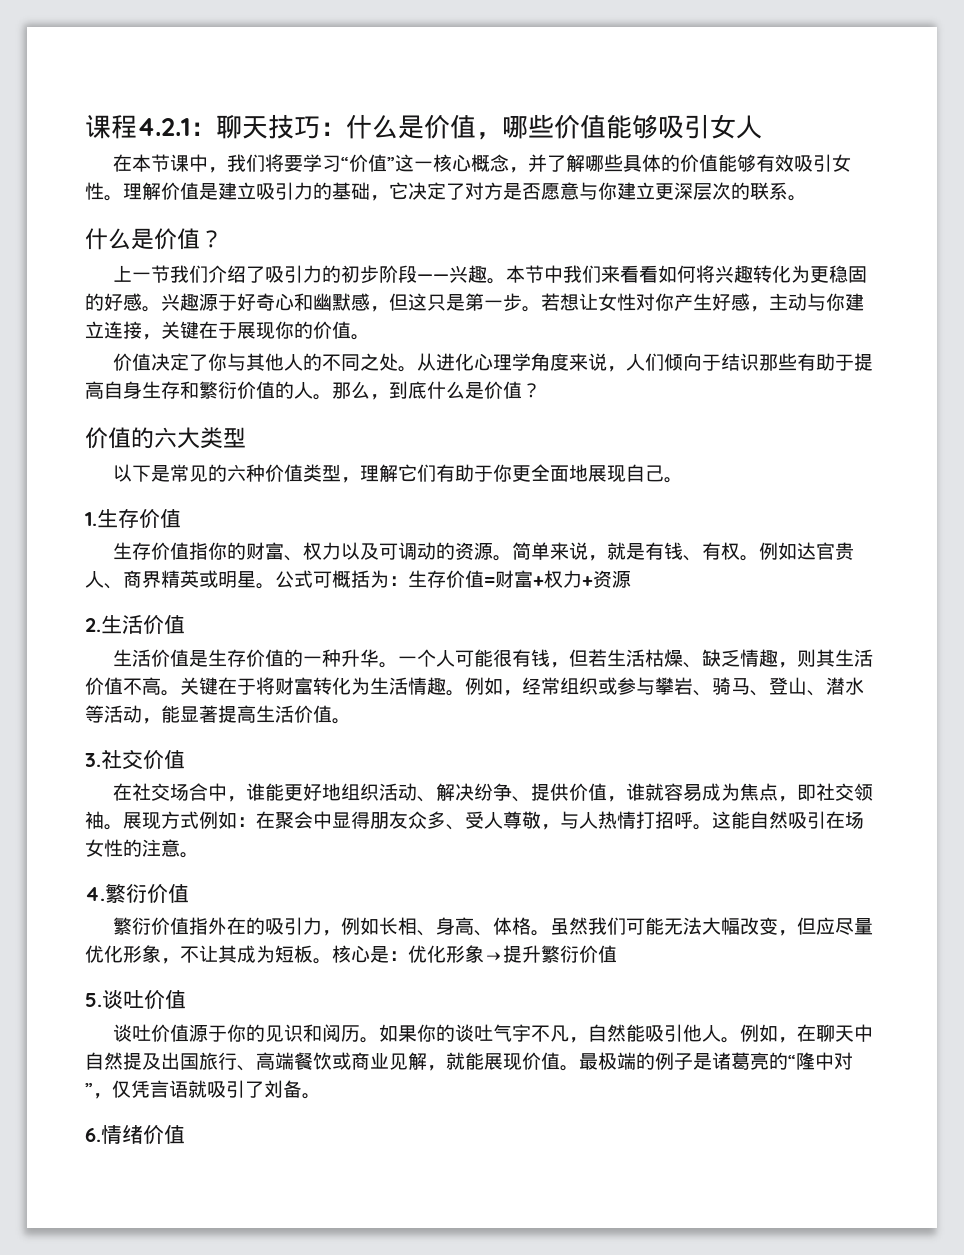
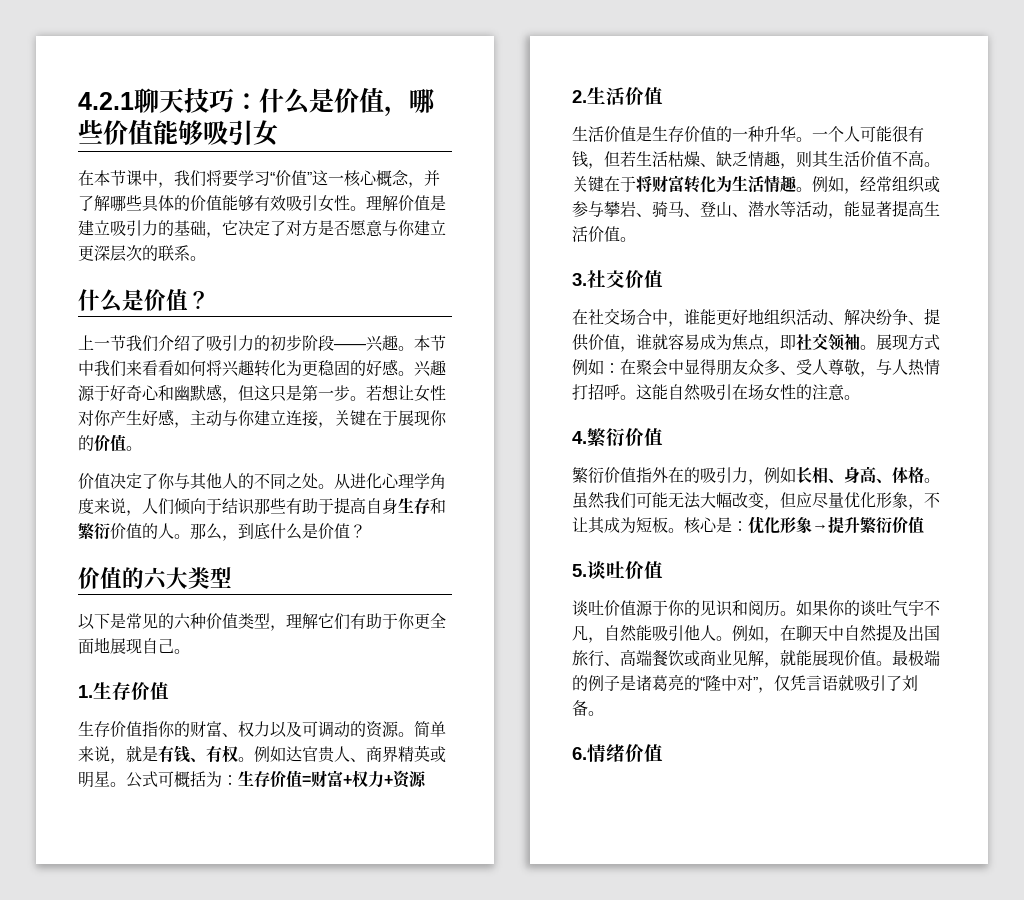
[85,114,216,139] 课程4.2.1： -> [78,92,134,110] 4.2.1
[736,115,762,139] 人 -> (278, 133) none

